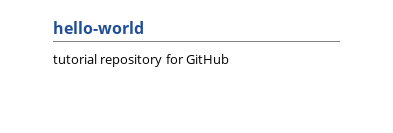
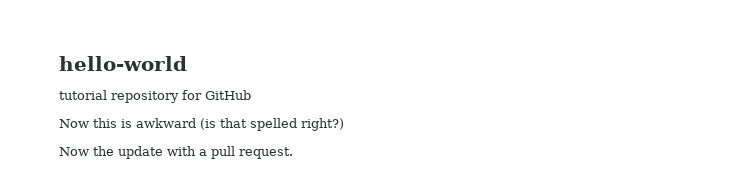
(230, 59) none -> [59,118,344,131] [59,146,293,159] // Now this is awkward (is that spelled right?) // Now the update with a pull request.

